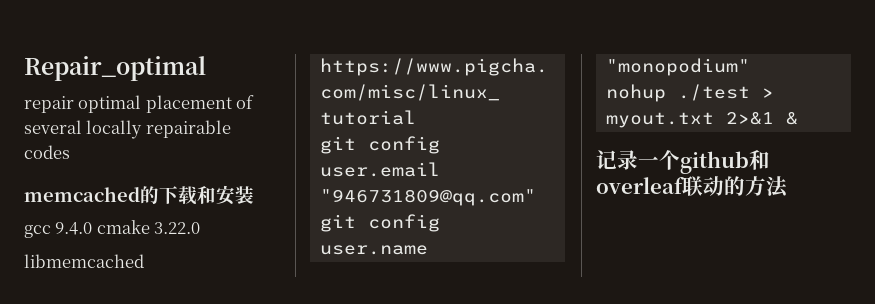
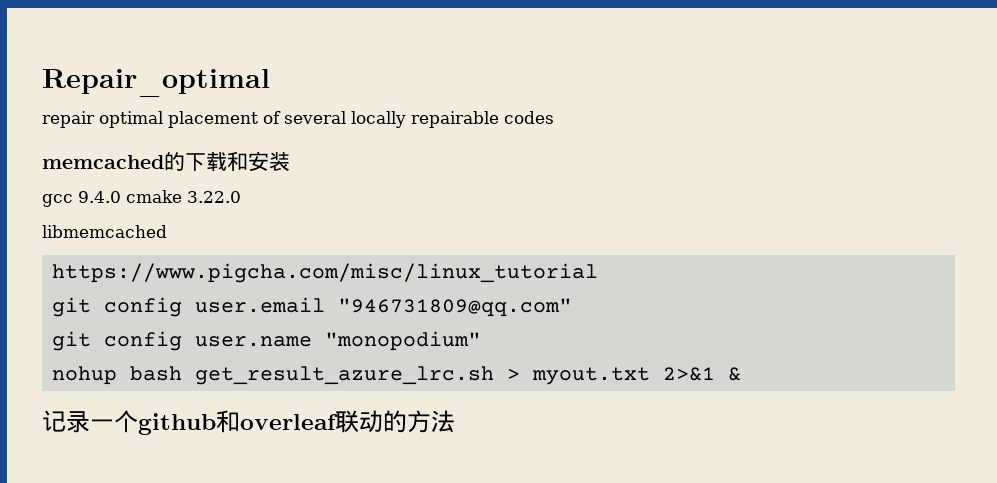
[677,84,750,101] ./test -> [130,366,495,385] bash get_result_azure_lrc.sh

